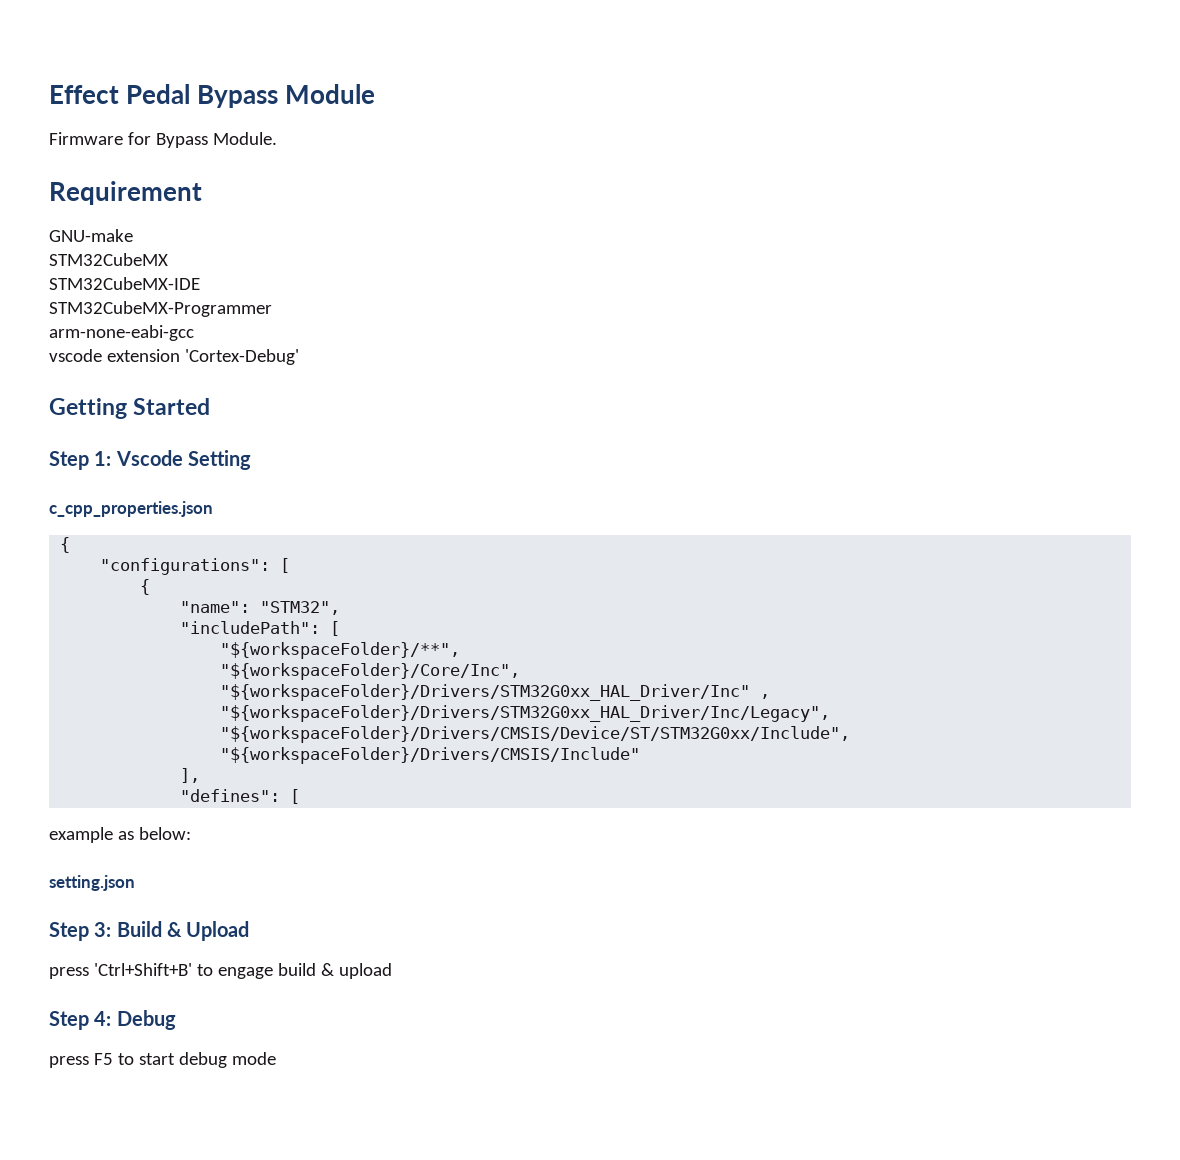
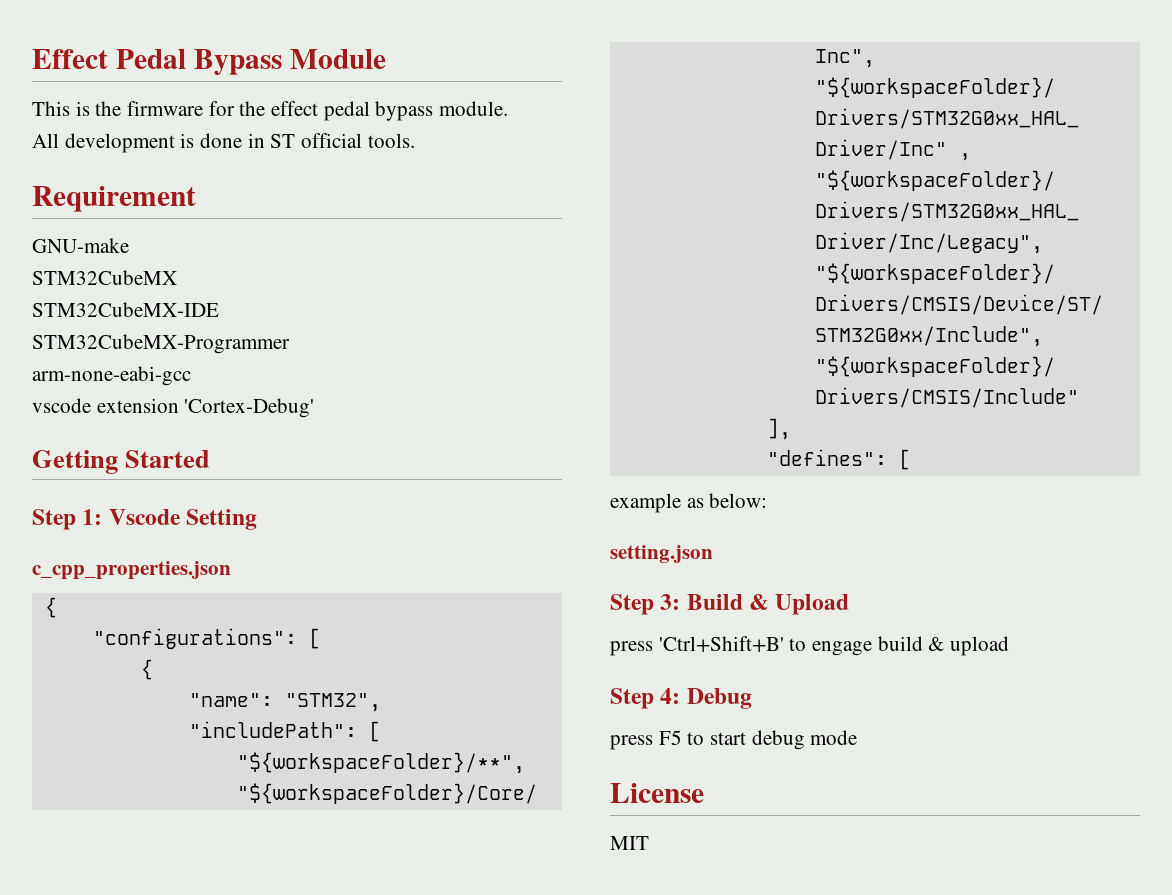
[49,132,277,148] Firmware for Bypass Module. -> [32,101,509,121] [32,133,415,153] This is the firmware for the effect pedal bypass module. // All development is done in ST official tools.
(276, 1058) none -> [610,783,704,803] [610,836,649,850] // License // MIT

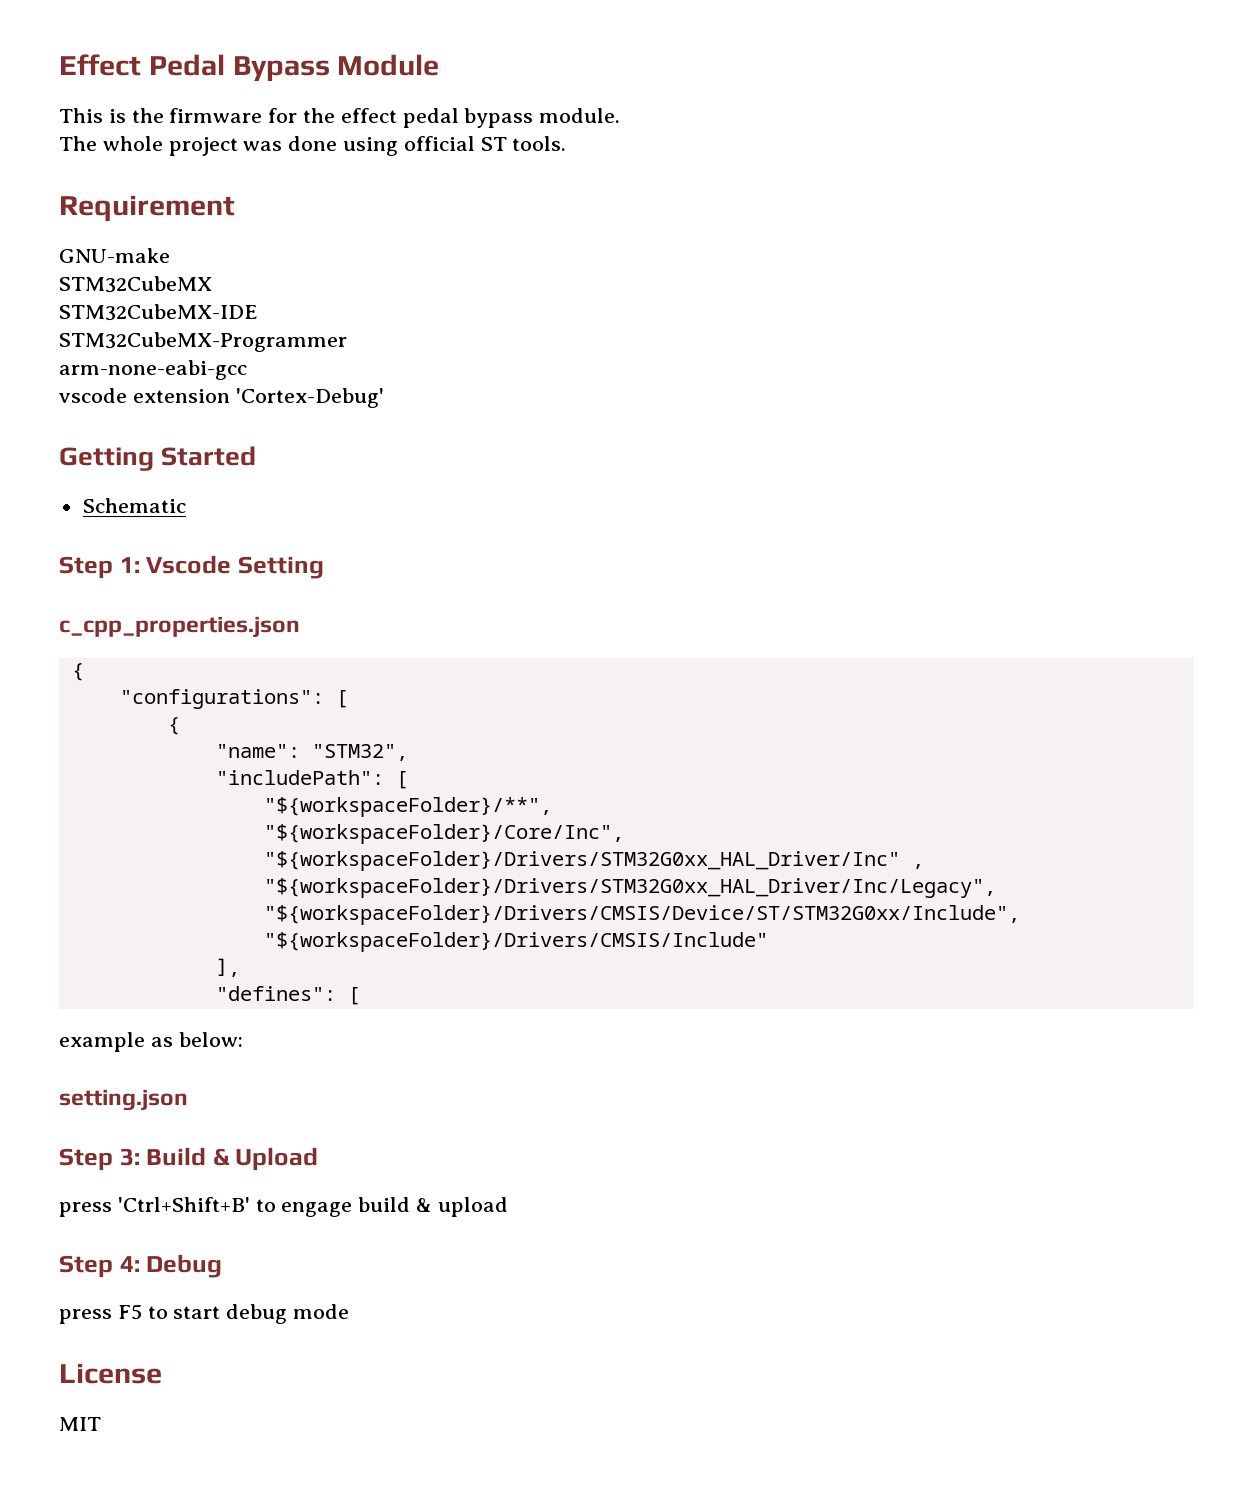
[32,133,363,153] All development is done in ST official -> [59,136,507,156] The whole project was done using official ST
(211, 459) none -> [82,498,186,513] // Schematic

